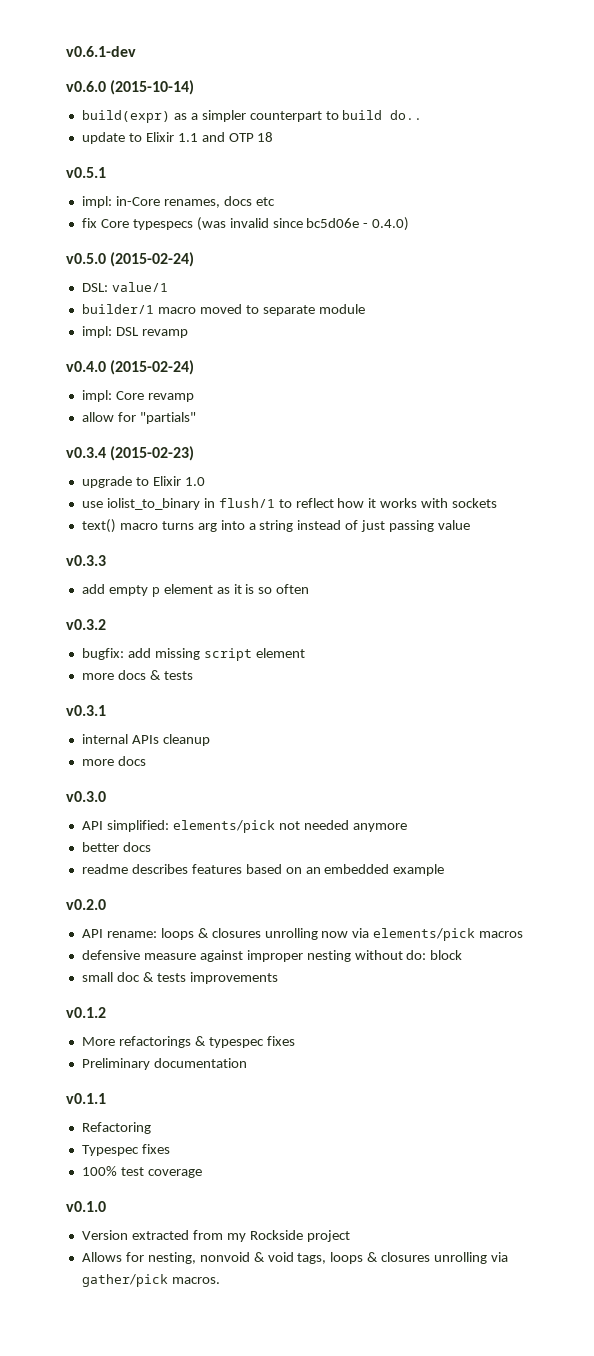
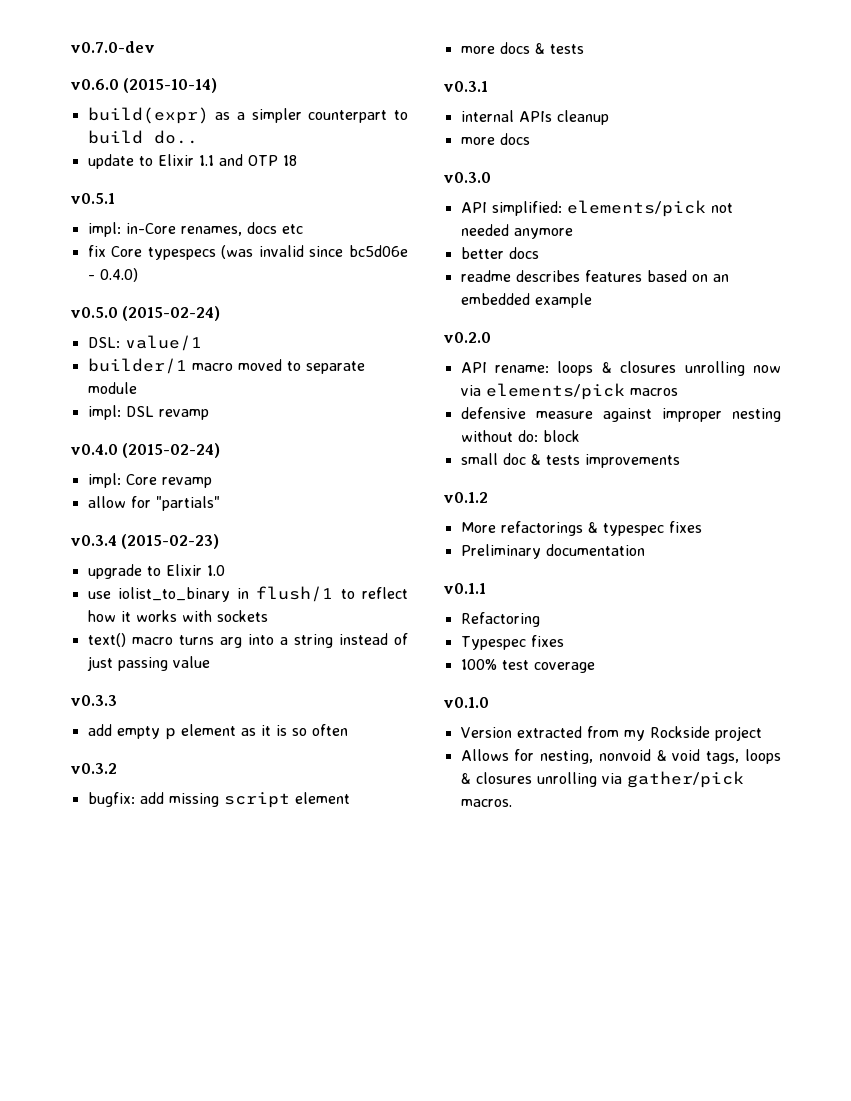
[66,46,136,57] v0.6.1-dev -> [70,41,155,53] v0.7.0-dev

